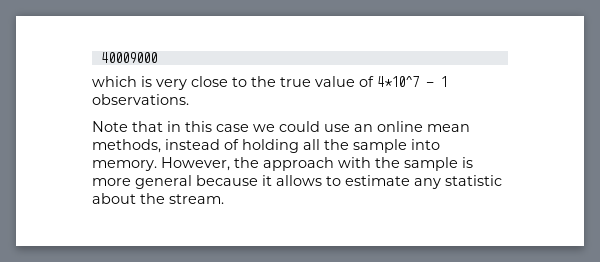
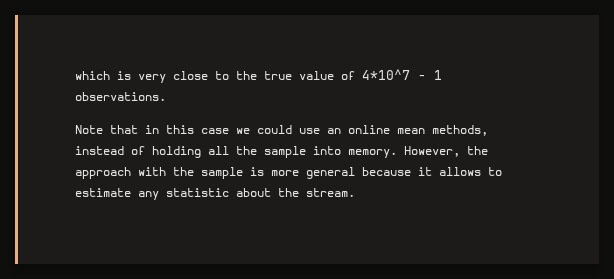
[100,52,157,63] 40009000 // -> (75, 75) none

